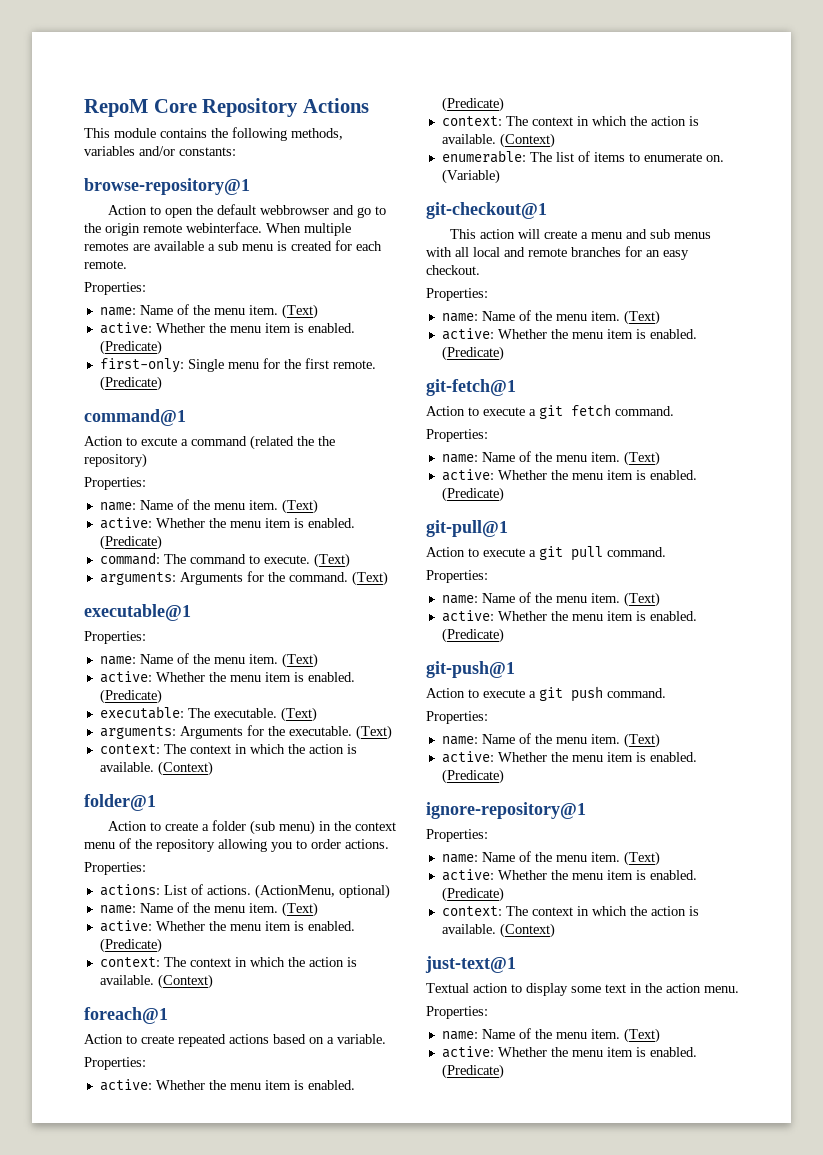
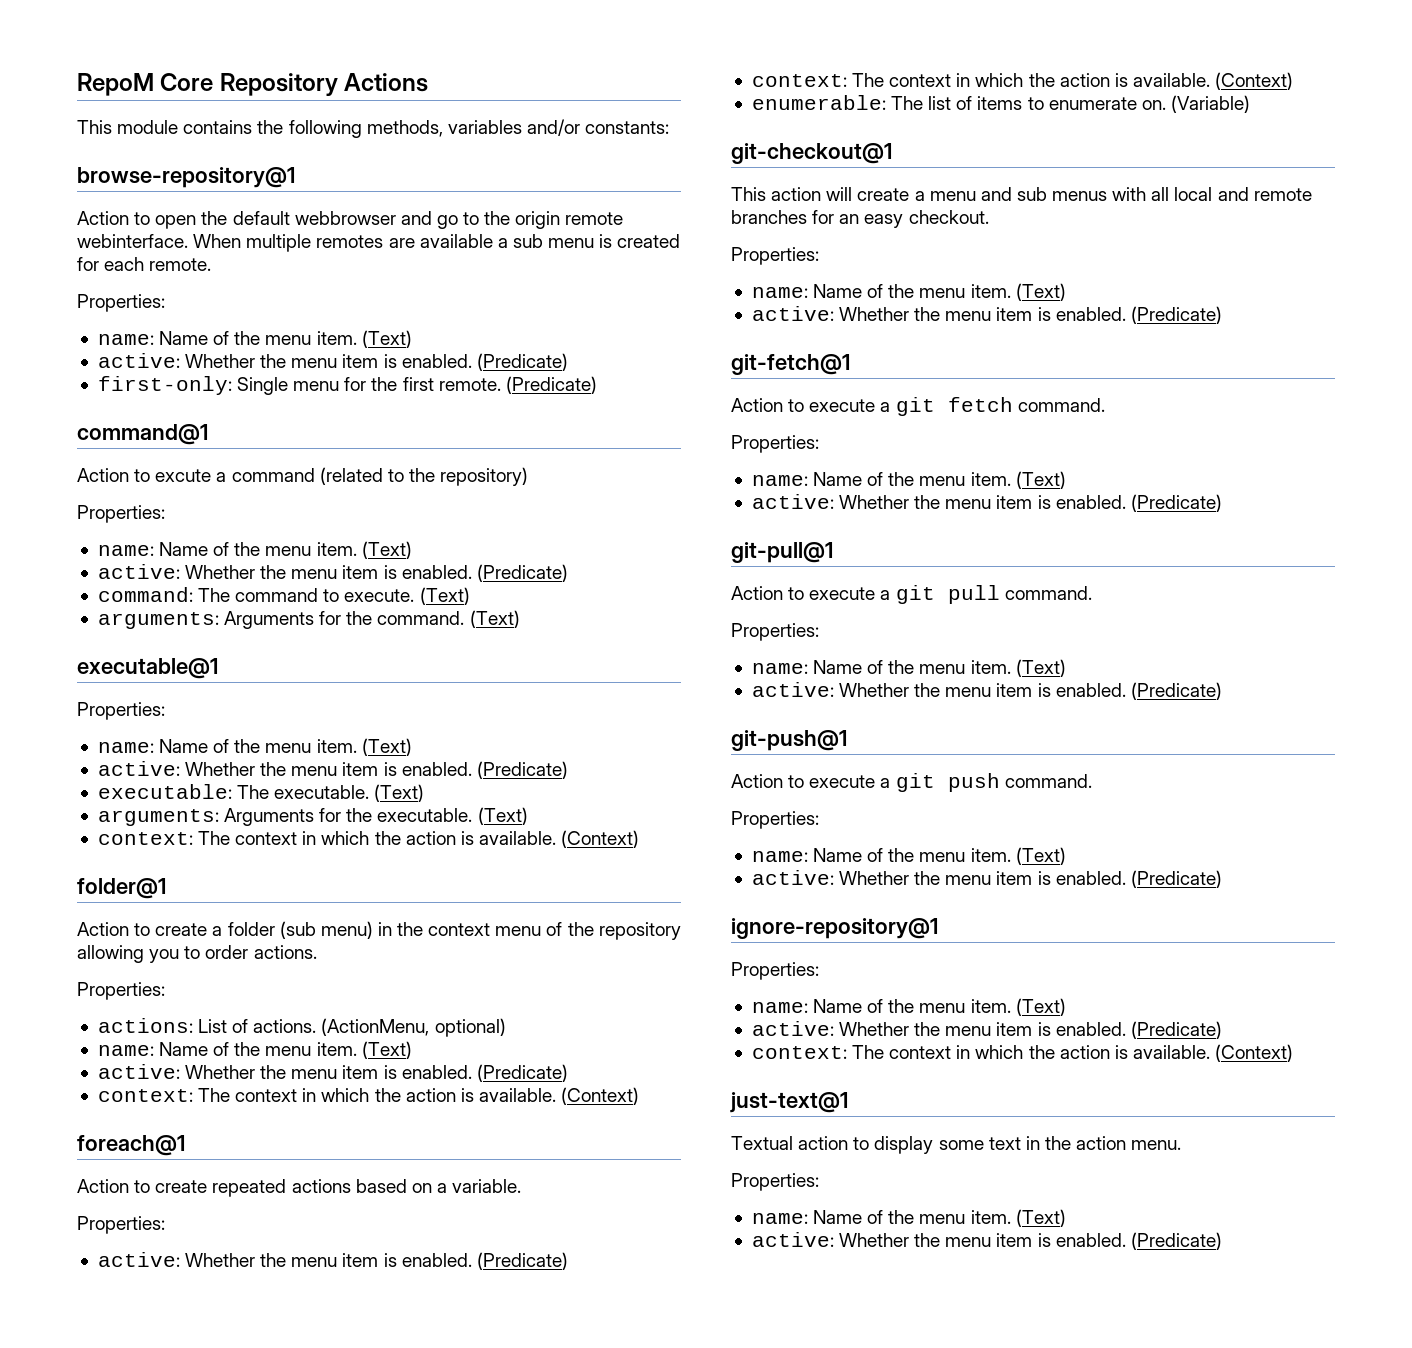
[297,436,314,446] the -> [387,469,404,482] to

